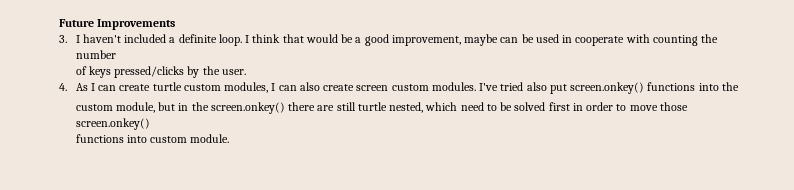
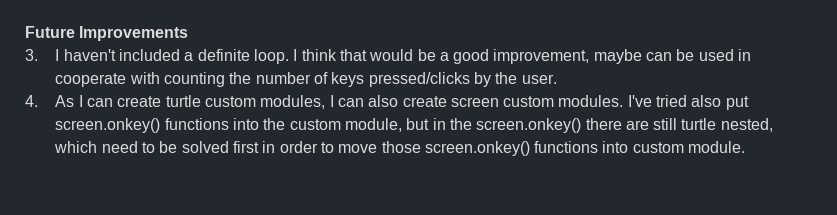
(116, 54) // -> (311, 78) none
(739, 86) // -> (286, 124) none
(150, 124) // -> (530, 148) none

